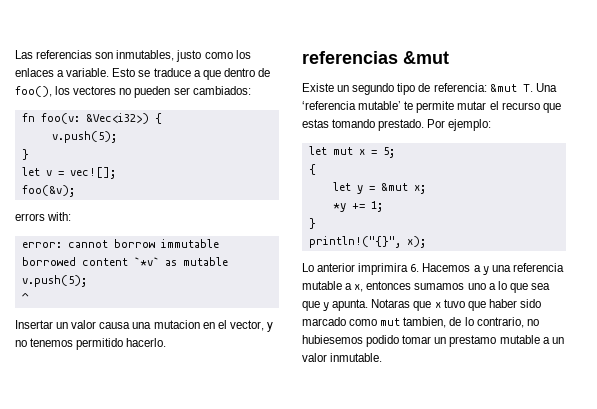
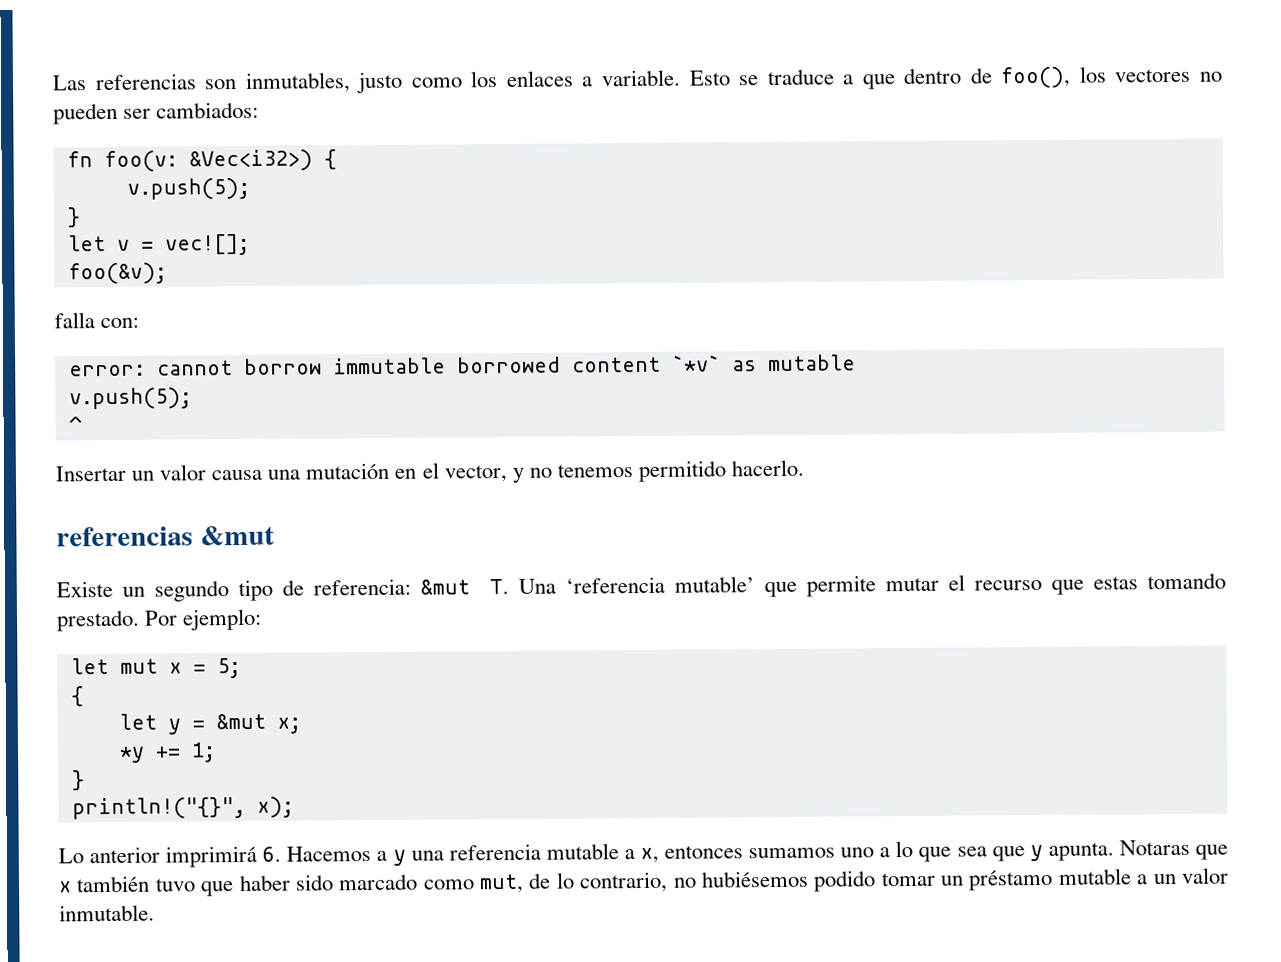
[15,212,72,221] errors with: -> [54,312,140,329] falla con:
[153,320,200,329] mutacion -> [305,462,390,480] mutación
[404,101,414,110] te -> [763,581,797,598] que
[358,263,409,275] imprimira -> [165,845,258,868] imprimirá
(441, 305) none -> [76,875,151,893] también
[380,317,447,328] mut tambien, -> [479,873,525,894] mut,
[302,335,363,344] hubiesemos -> [700,870,809,888] hubiésemos
[449,335,497,347] prestamo -> [968,869,1054,891] préstamo

